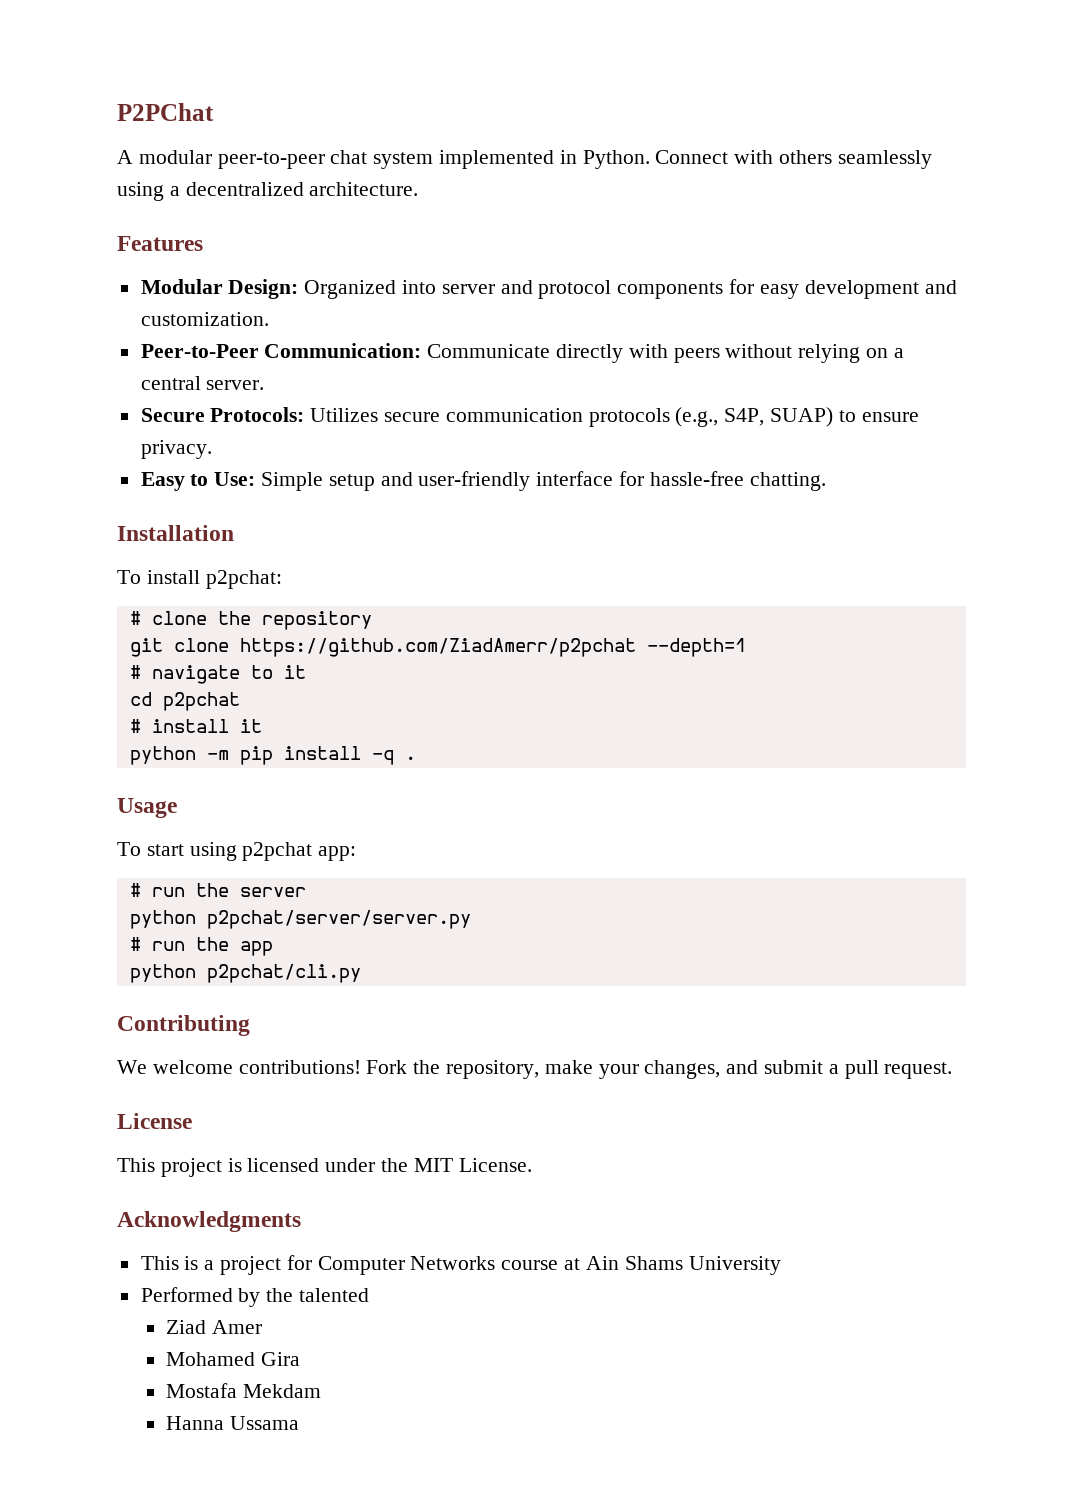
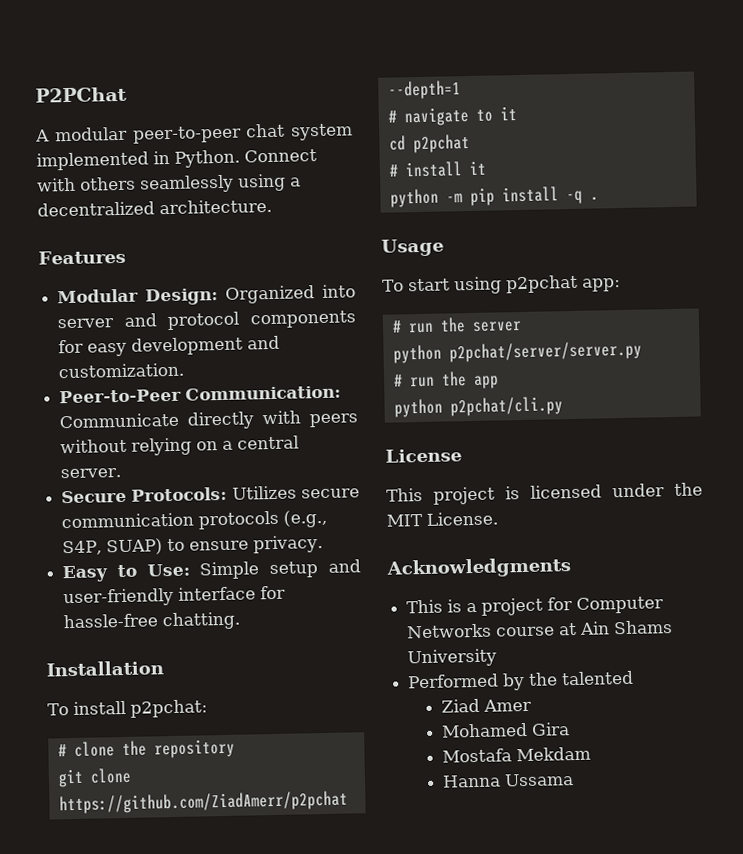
[117,1015,250,1036] [117,1060,953,1079] // Contributing // We welcome contributions! Fork the repository, make your changes, and submit a pull request. -> (563, 406) none

